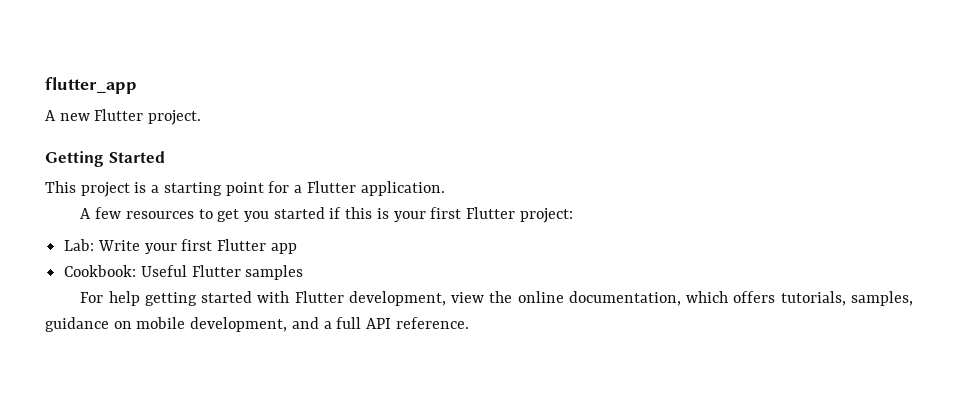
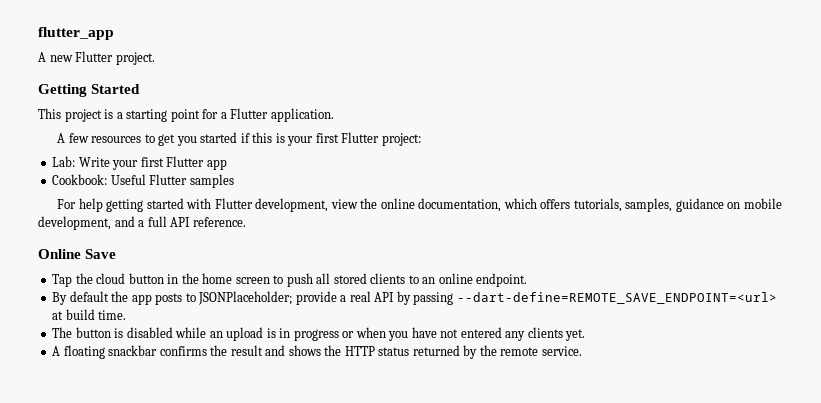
(469, 323) none -> [38,249,117,259] [52,273,528,287] [52,291,777,305] [52,309,127,320] [52,327,586,341] [52,345,582,359] // Online Save // Tap the cloud button in the home screen to push all stored clients to an online endpoint. // By default the app posts to JSONPlaceholder; provide a real API by passing --dart-define=REMOTE_SAVE_ENDPOINT=<url> at build time. // The button is disabled while an upload is in progress or when you have not entered any clients yet. // A floating snackbar confirms the result and shows the HTTP status returned by the remote service.

